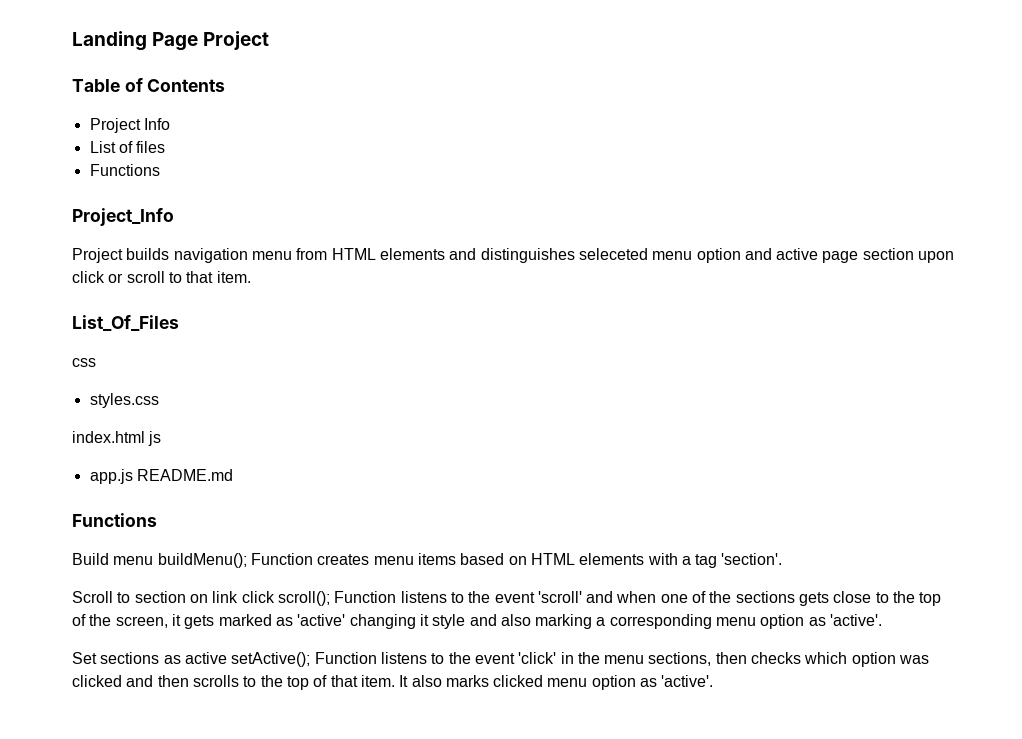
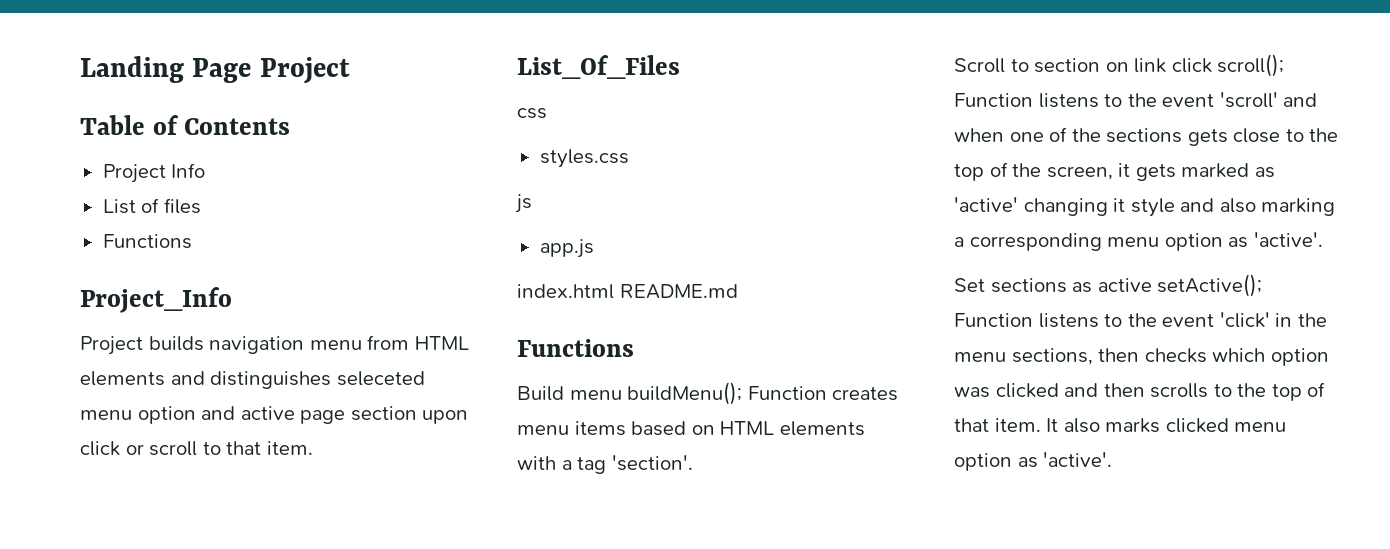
[72,431,145,443] index.html -> (629, 158) none
(133, 476) none -> [517,284,614,299] // index.html

